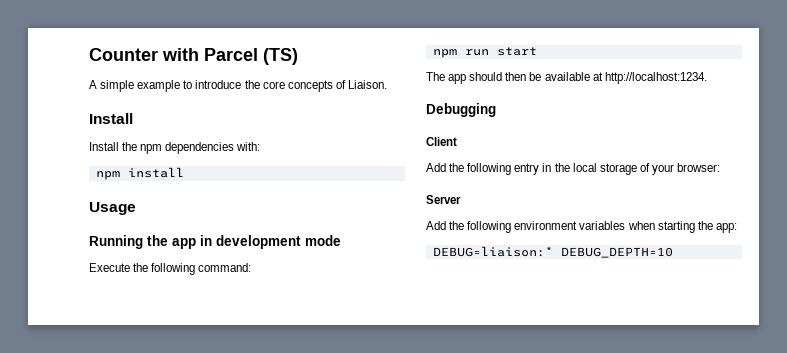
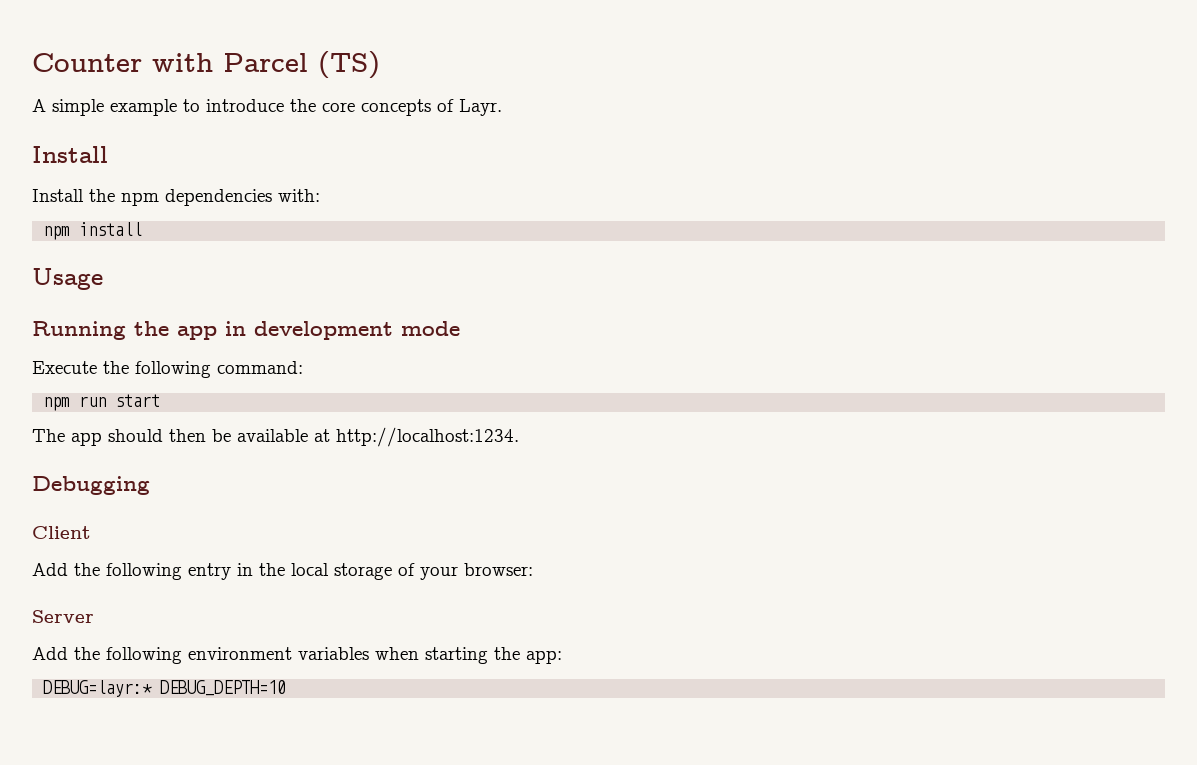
[347,80,387,89] Liaison. -> [459,99,502,116] Layr.
[432,246,553,257] DEBUG=liaison:* -> [43,680,153,697] DEBUG=layr:*

